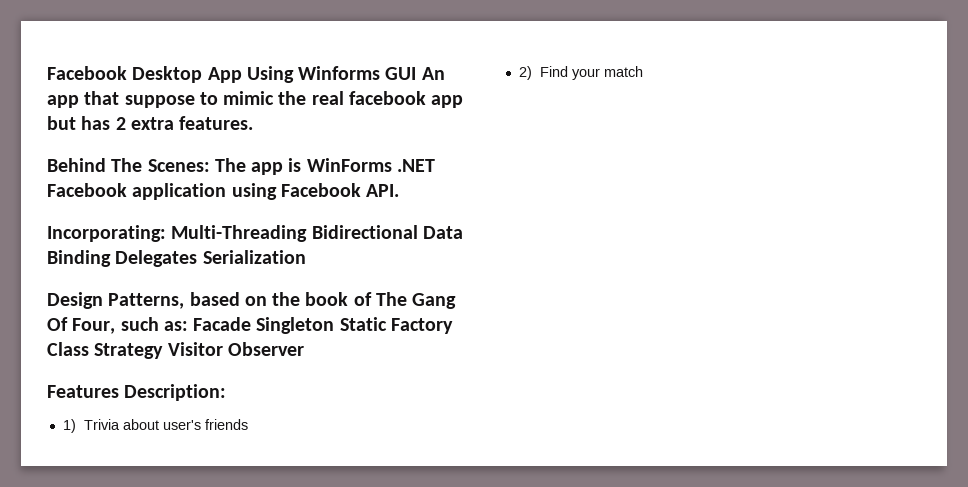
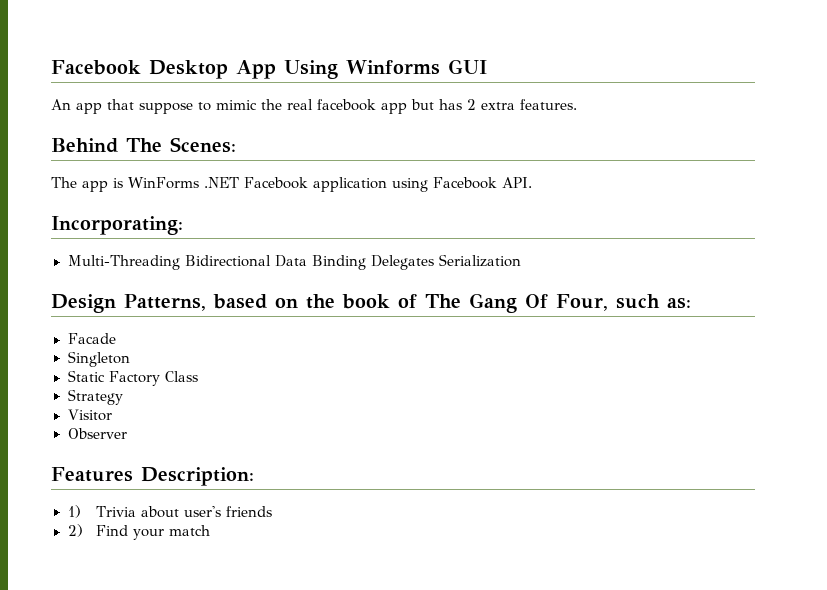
(417, 73) none -> (487, 66) //
(210, 165) none -> (236, 145) //
(166, 233) none -> (183, 225) //
(188, 326) none -> (691, 303) //
(252, 324) none -> (116, 338) //
(335, 325) none -> (130, 359) //
(89, 349) none -> (198, 376) //
(164, 351) none -> (123, 397) //
(223, 349) none -> (112, 415) //

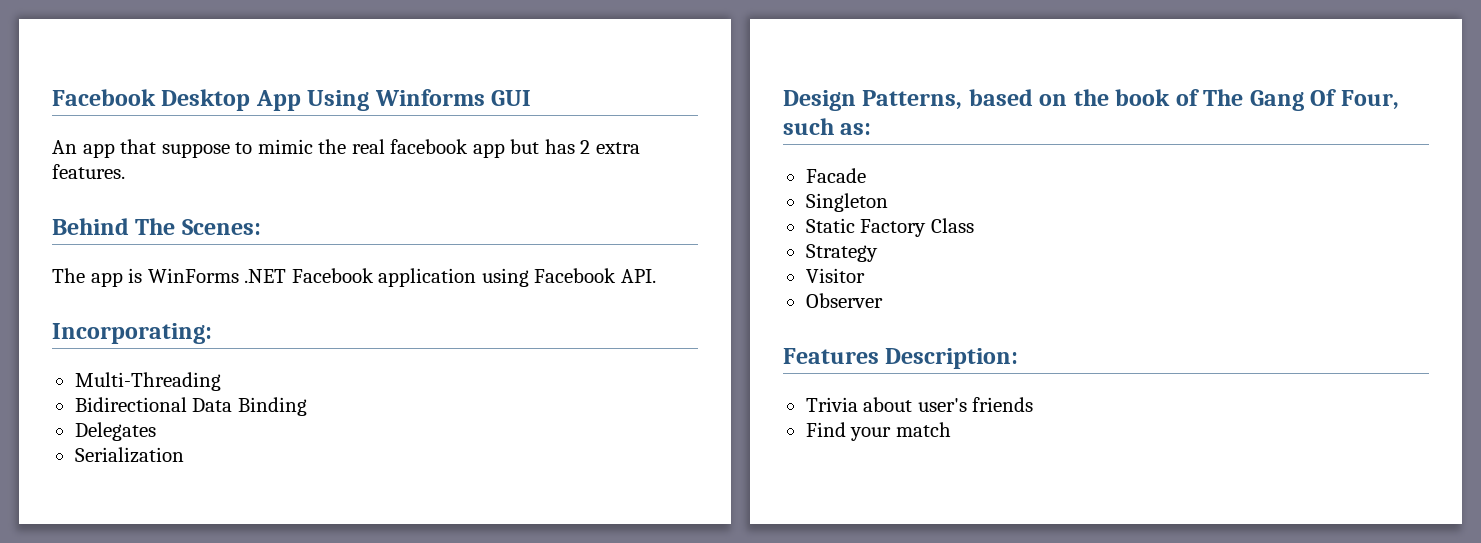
(180, 262) none -> (221, 381) //
(366, 262) none -> (307, 406) //
(434, 262) none -> (156, 431) //
[67,505,81,518] 1) -> (1019, 358) none
[67,524,83,537] 2) -> (1034, 404) none

